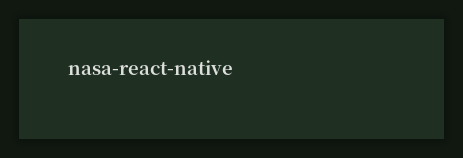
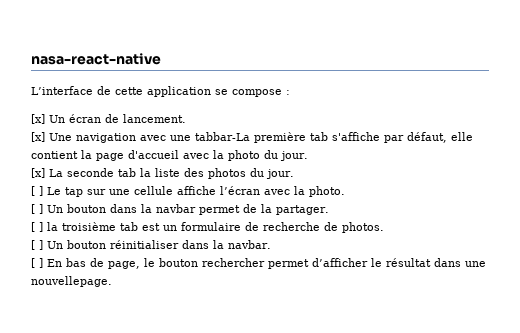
(233, 67) none -> [31,86,290,97] [31,114,186,124] [31,132,473,143] [31,150,308,161] [31,168,294,179] [31,186,345,197] [31,204,329,215] [31,222,384,233] [31,240,271,250] [31,258,486,269] [31,276,112,287] // L’interface de cette application se compose : // [x] Un écran de lancement. // [x] Une navigation avec une tabbar-La première tab s'affiche par défaut, elle contient la page d'accueil avec la photo du jour. // [x] La seconde tab la liste des photos du jour. // [ ] Le tap sur une cellule affiche l’écran avec la photo. // [ ] Un bouton dans la navbar permet de la partager. // [ ] la troisième tab est un formulaire de recherche de photos. // [ ] Un bouton réinitialiser dans la navbar. // [ ] En bas de page, le bouton rechercher permet d’afficher le résultat dans une nouvellepage.

